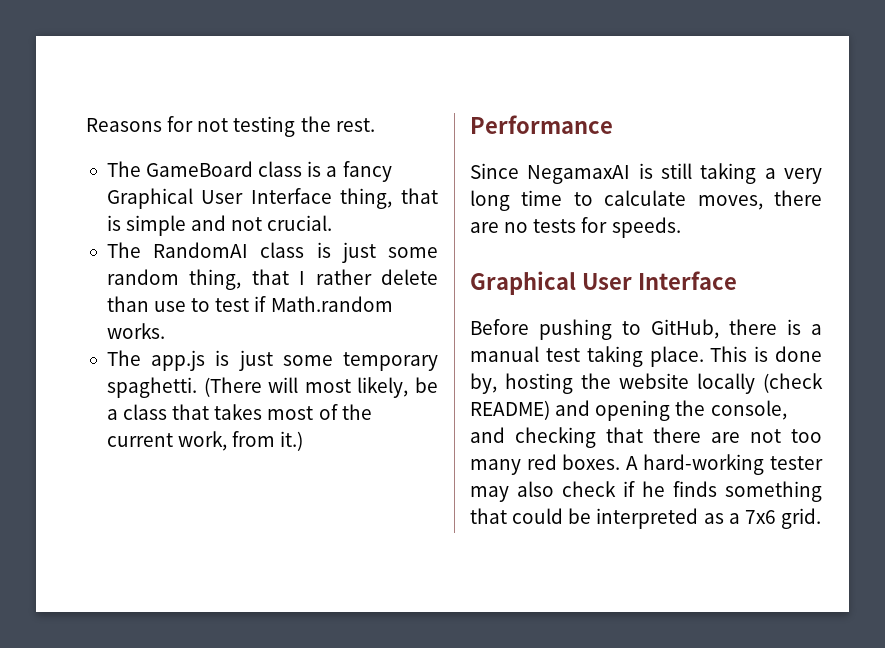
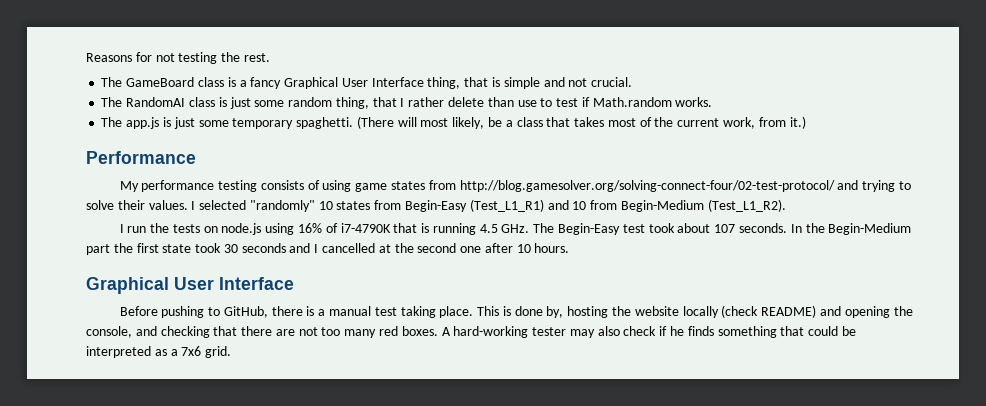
[470,163,822,184] [470,190,822,211] [470,217,681,238] Since NegamaxAI is still taking a very long time to calculate moves, there are no tests for speeds. -> [119,180,911,192] [86,199,786,212] [119,223,912,235] [86,243,570,255] My performance testing consists of using game states from http://blog.gamesolver.org/solving-connect-four/02-test-protocol/ and trying to solve their values. I selected "randomly" 10 states from Begin-Easy (Test_L1_R1) and 10 from Begin-Medium (Test_L1_R2). // I run the tests on node.js using 16% of i7-4790K that is running 4.5 GHz. The Begin-Easy test took about 107 seconds. In the Begin-Medium part the first state took 30 seconds and I cancelled at the second one after 10 hours.

